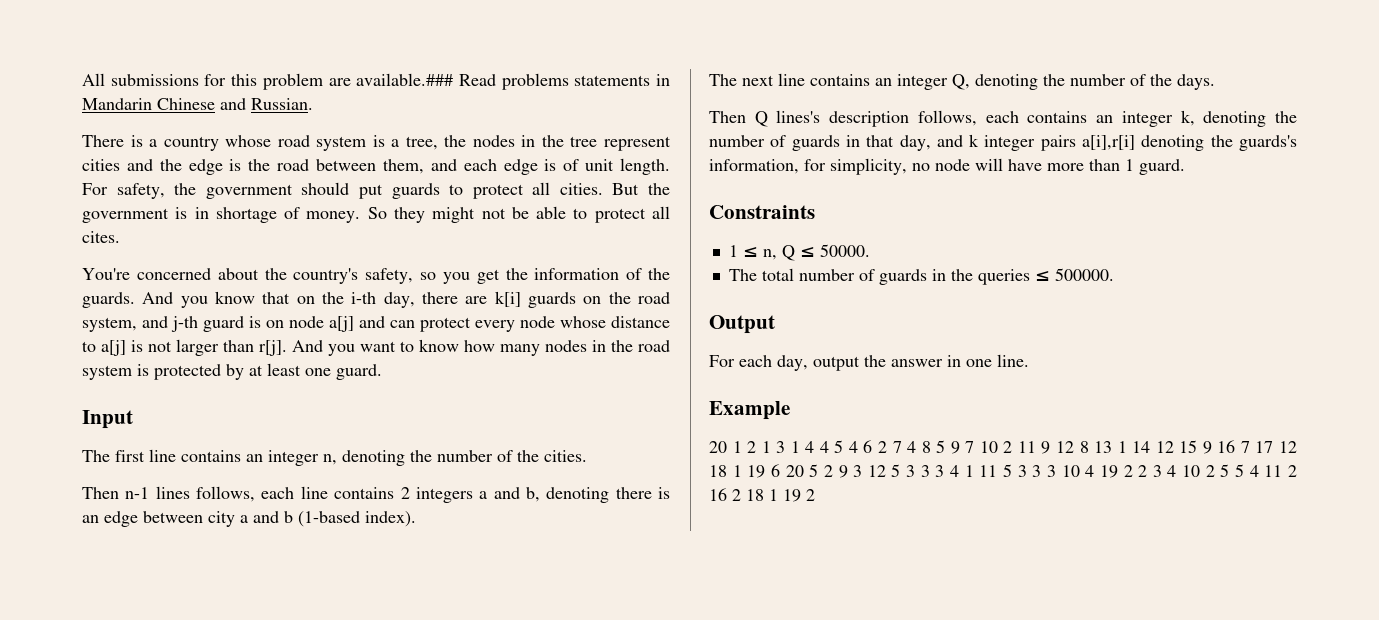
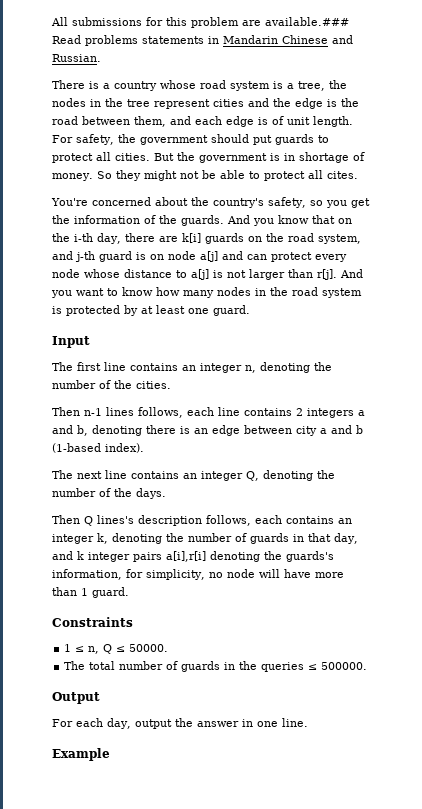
[709,440,1297,454] [709,464,1297,478] [709,488,815,502] // 20 1 2 1 3 1 4 4 5 4 6 2 7 4 8 5 9 7 10 2 11 9 12 8 13 1 14 12 15 9 16 7 17 12 18 1 19 6 20 5 2 9 3 12 5 3 3 3 4 1 11 5 3 3 3 10 4 19 2 2 3 4 10 2 5 5 4 11 2 16 2 18 1 19 2 -> (110, 754) none

